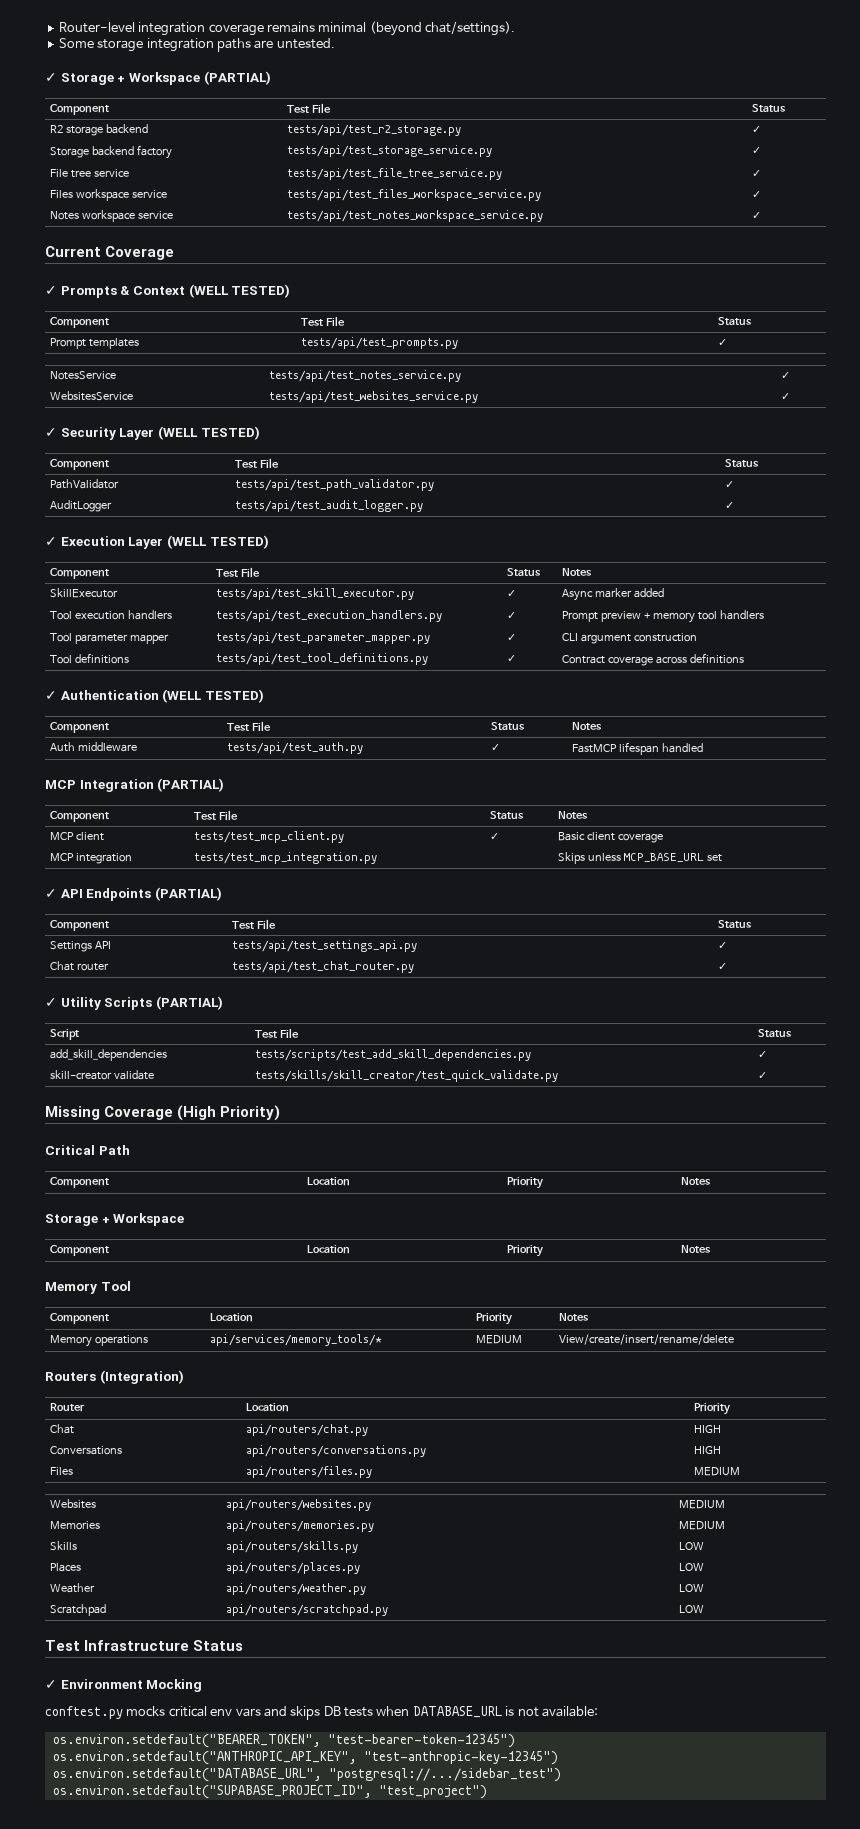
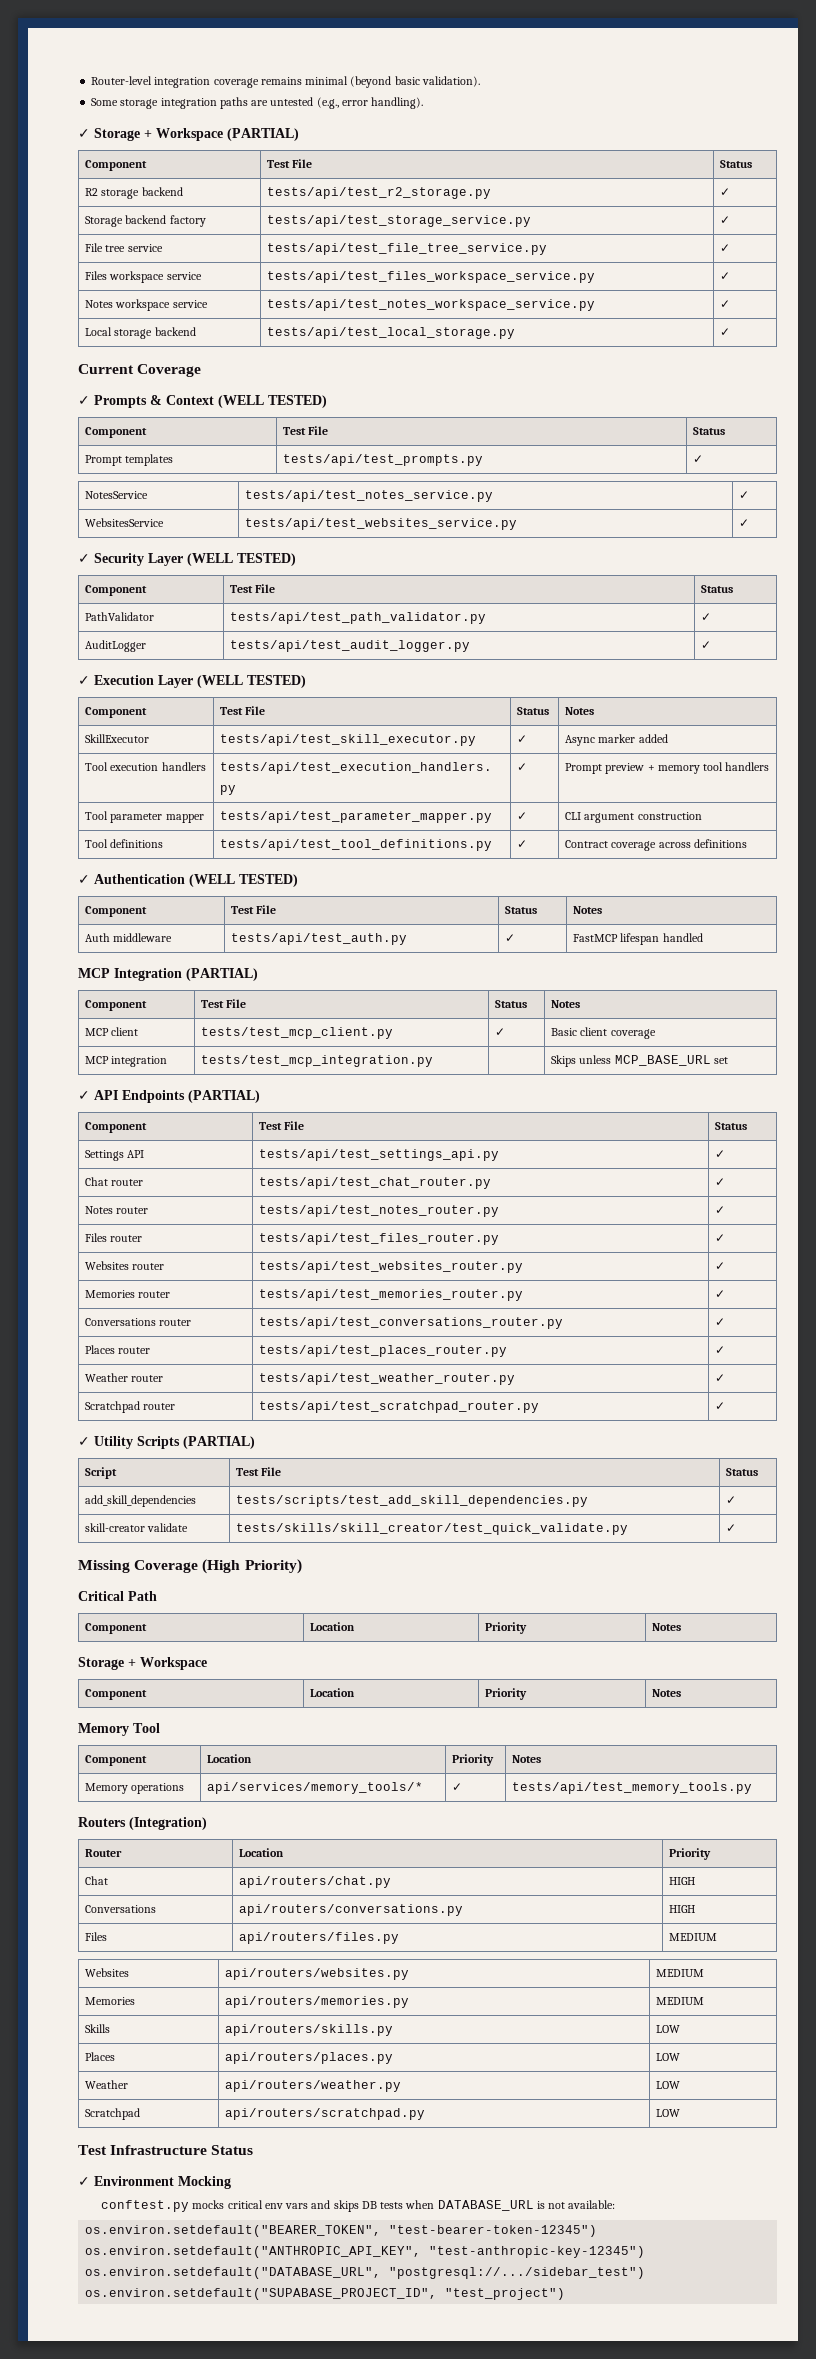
[425,21,515,36] chat/settings). -> [394,76,480,87] basic validation).
[276,38,335,49] untested. -> [270,97,424,109] untested (e.g., error handling).
(762, 215) none -> [85,327,196,339] [267,327,516,339] [720,328,731,336] // Local storage backend | tests/api/test_local_storage.py | ✓
(728, 966) none -> [85,1206,149,1214] [259,1205,500,1217] [715,1206,726,1214] [85,1233,143,1242] [259,1233,500,1245] [715,1234,726,1242] [85,1261,165,1270] [259,1261,524,1273] [715,1262,726,1270] [85,1290,171,1298] [259,1289,524,1301] [715,1290,726,1298] [85,1318,192,1326] [259,1317,564,1329] [715,1318,726,1326] [85,1345,151,1354] [259,1345,508,1357] [715,1346,726,1354] [85,1373,164,1382] [259,1373,516,1385] [715,1374,726,1382] [85,1401,176,1413] [259,1401,540,1413] [715,1402,726,1410] // Notes router | tests/api/test_notes_router.py | ✓ // Files router | tests/api/test_files_router.py | ✓ // Websites router | tests/api/test_websites_router.py | ✓ // Memories router | tests/api/test_memories_router.py | ✓ // Conversations router | tests/api/test_conversations_router.py | ✓ // Places router | tests/api/test_places_router.py | ✓ // Weather router | tests/api/test_weather_router.py | ✓ // Scratchpad router | tests/api/test_scratchpad_router.py | ✓
[476,1335,523,1344] [559,1334,735,1345] MEDIUM | View/create/insert/rename/delete -> [452,1783,463,1791] [512,1782,753,1794] ✓ | tests/api/test_memory_tools.py

